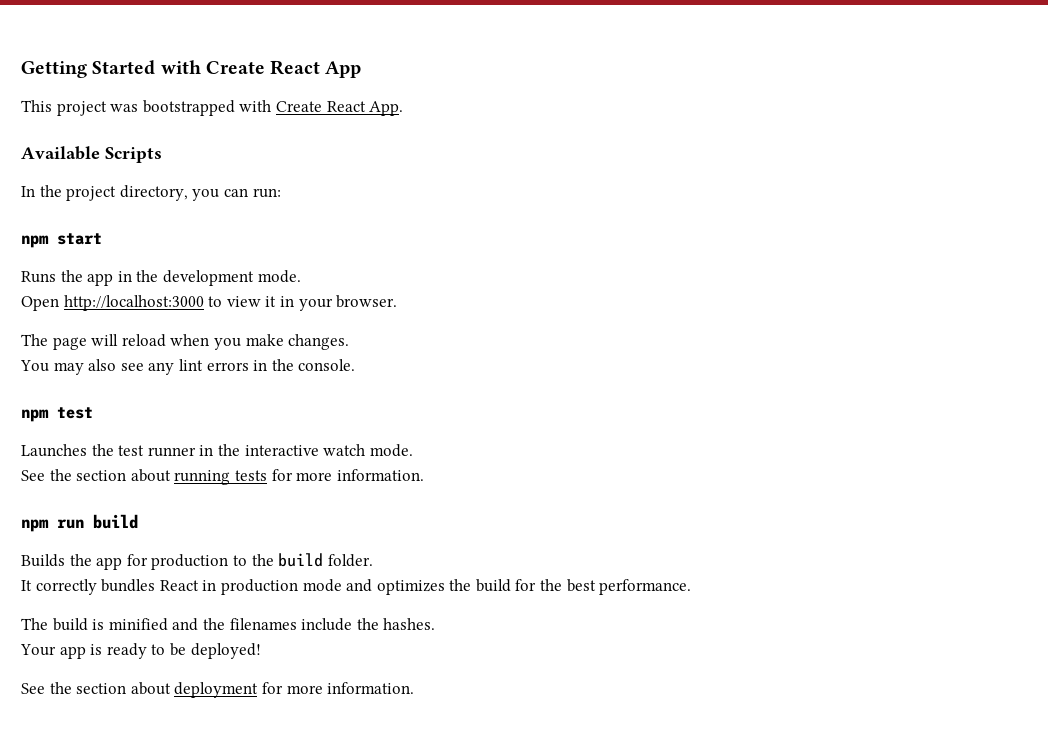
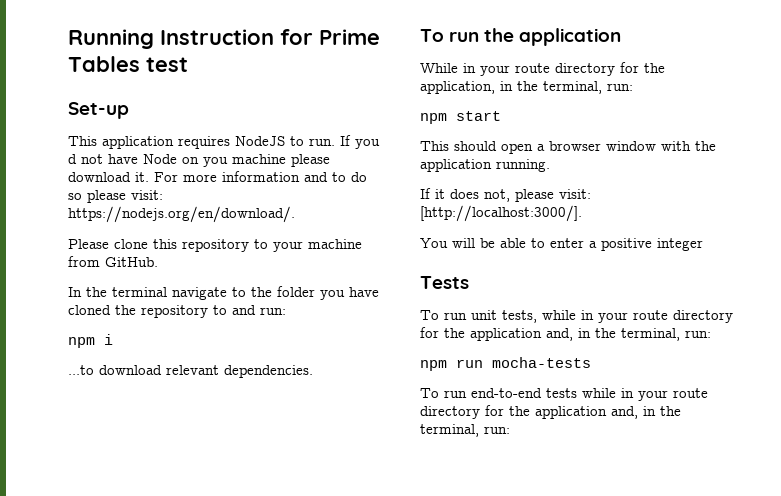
[21,60,362,78] [21,100,404,116] [21,146,162,163] [21,185,281,201] [21,233,102,248] [21,270,301,286] [21,295,398,311] [21,334,350,350] [20,359,356,375] [21,407,93,422] [21,444,413,457] [21,469,424,485] [21,514,138,532] [21,553,373,570] [21,579,692,595] [21,618,436,631] [20,643,261,659] [21,682,415,698] Getting Started with Create React App // This project was bootstrapped with Create React App. // Available Scripts // In the project directory, you can run: // npm start // Runs the app in the development mode. // Open http://localhost:3000 to view it in your browser. // The page will reload when you make changes. // You may also see any lint errors in the console. // npm test // Launches the test runner in the interactive watch mode. // See the section about running tests for more information. // npm run build // Builds the app for production to the build folder. // It correctly bundles React in production mode and optimizes the build for the best performance. // The build is minified and the filenames include the hashes. // Your app is ready to be deployed! // See the section about deployment for more information. -> [68,29,380,49] [68,56,188,72] [68,102,129,119] [68,135,380,149] [68,154,330,167] [68,171,367,182] [68,190,163,203] [68,206,295,223] [68,239,362,252] [68,256,158,267] [68,286,379,300] [68,305,286,318] [68,334,113,348] [68,365,313,378] [420,28,622,46] [420,62,665,76] [420,81,633,94] [420,111,501,124] [420,141,716,154] [420,159,550,172] [420,188,591,202] [420,205,582,222] [420,238,703,251] [420,276,469,289] [420,310,733,323] [420,327,711,341] [420,357,591,371] [420,388,708,401] [420,405,681,419] [420,424,510,437] Running Instruction for Prime Tables test // Set-up // This application requires NodeJS to run. If you d not have Node on you machine please download it. For more information and to do so please visit: https://nodejs.org/en/download/. // Please clone this repository to your machine from GitHub. // In the terminal navigate to the folder you have cloned the repository to and run: // npm i // ...to download relevant dependencies. // To run the application // While in your route directory for the application, in the terminal, run: // npm start // This should open a browser window with the application running. // If it does not, please visit: [http://localhost:3000/]. // You will be able to enter a positive integer // Tests // To run unit tests, while in your route directory for the application and, in the terminal, run: // npm run mocha-tests // To run end-to-end tests while in your route directory for the application and, in the terminal, run:

